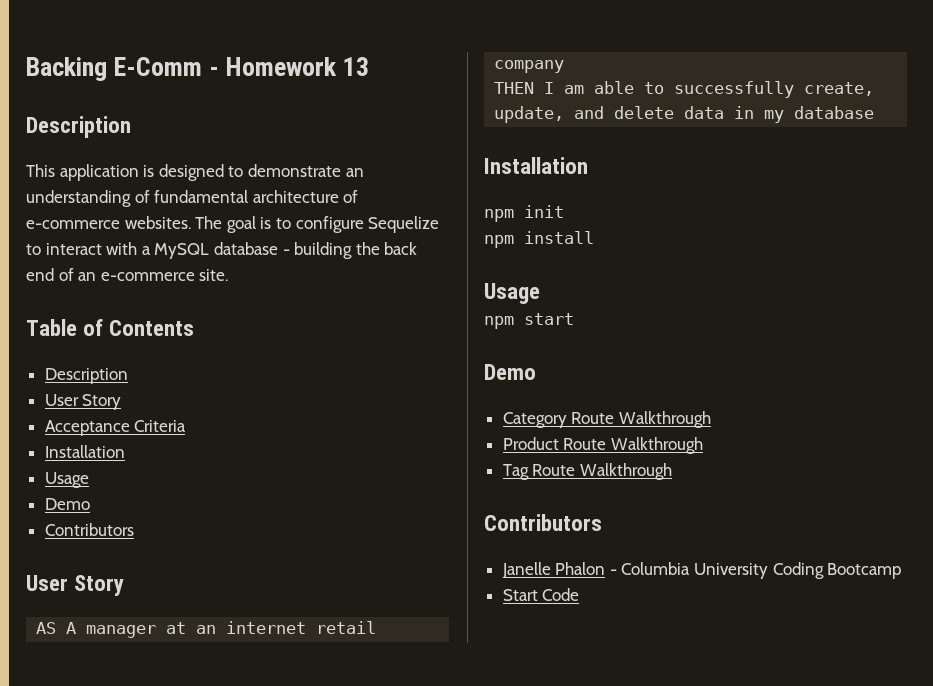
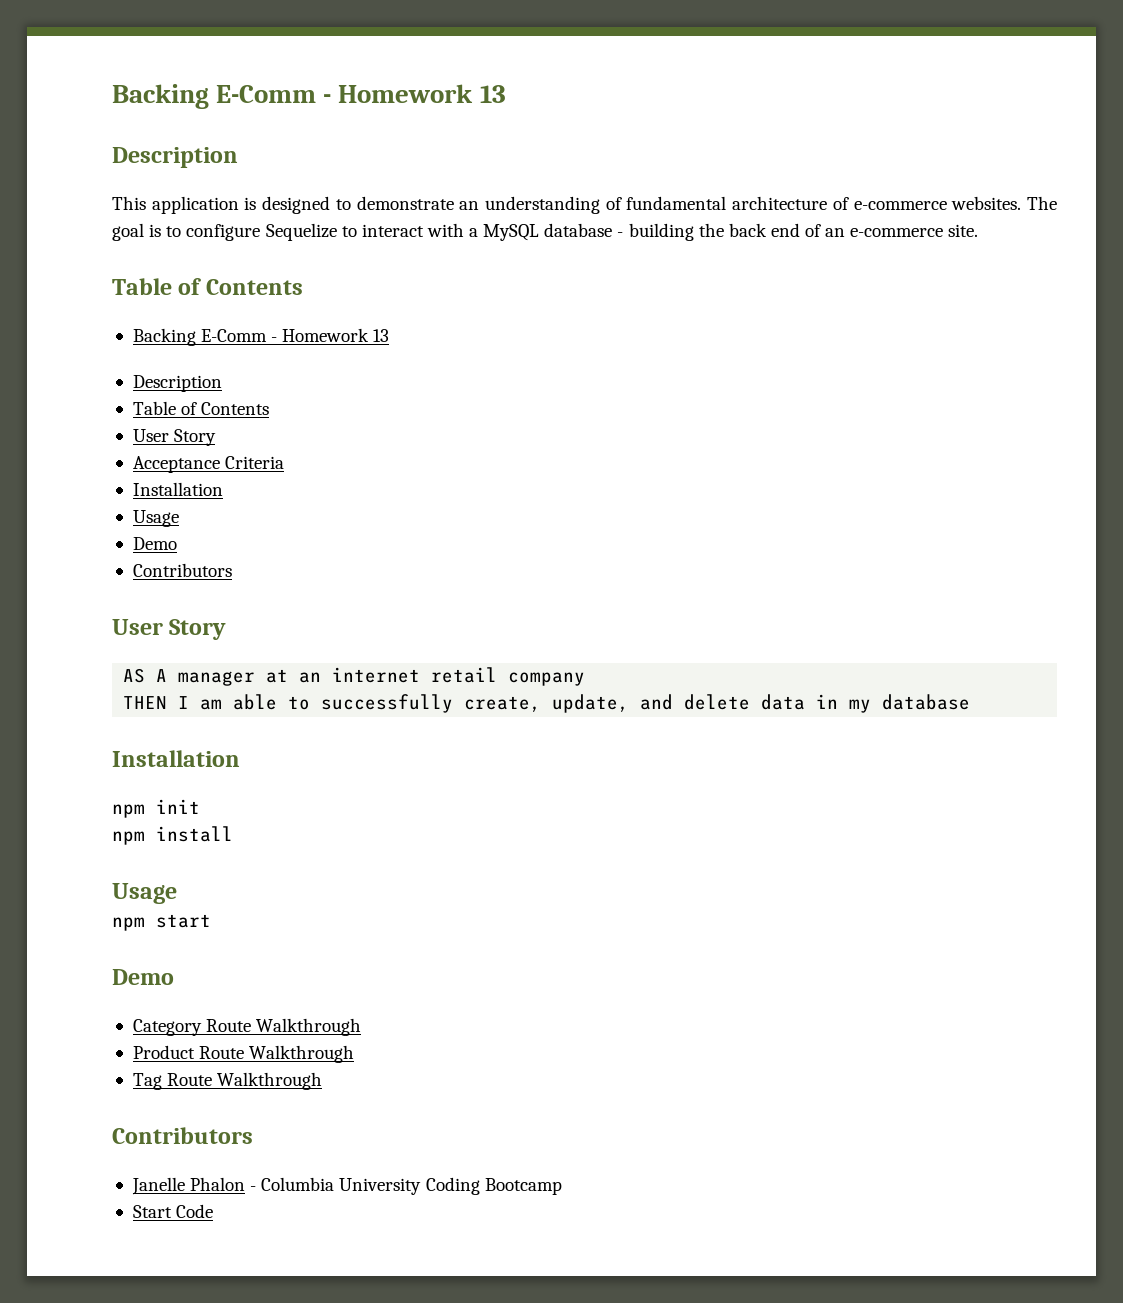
[44,368,128,384] Description -> [132,328,390,346] [132,375,222,392] [132,401,270,415] Backing E-Comm - Homework 13 // Description // Table of Contents

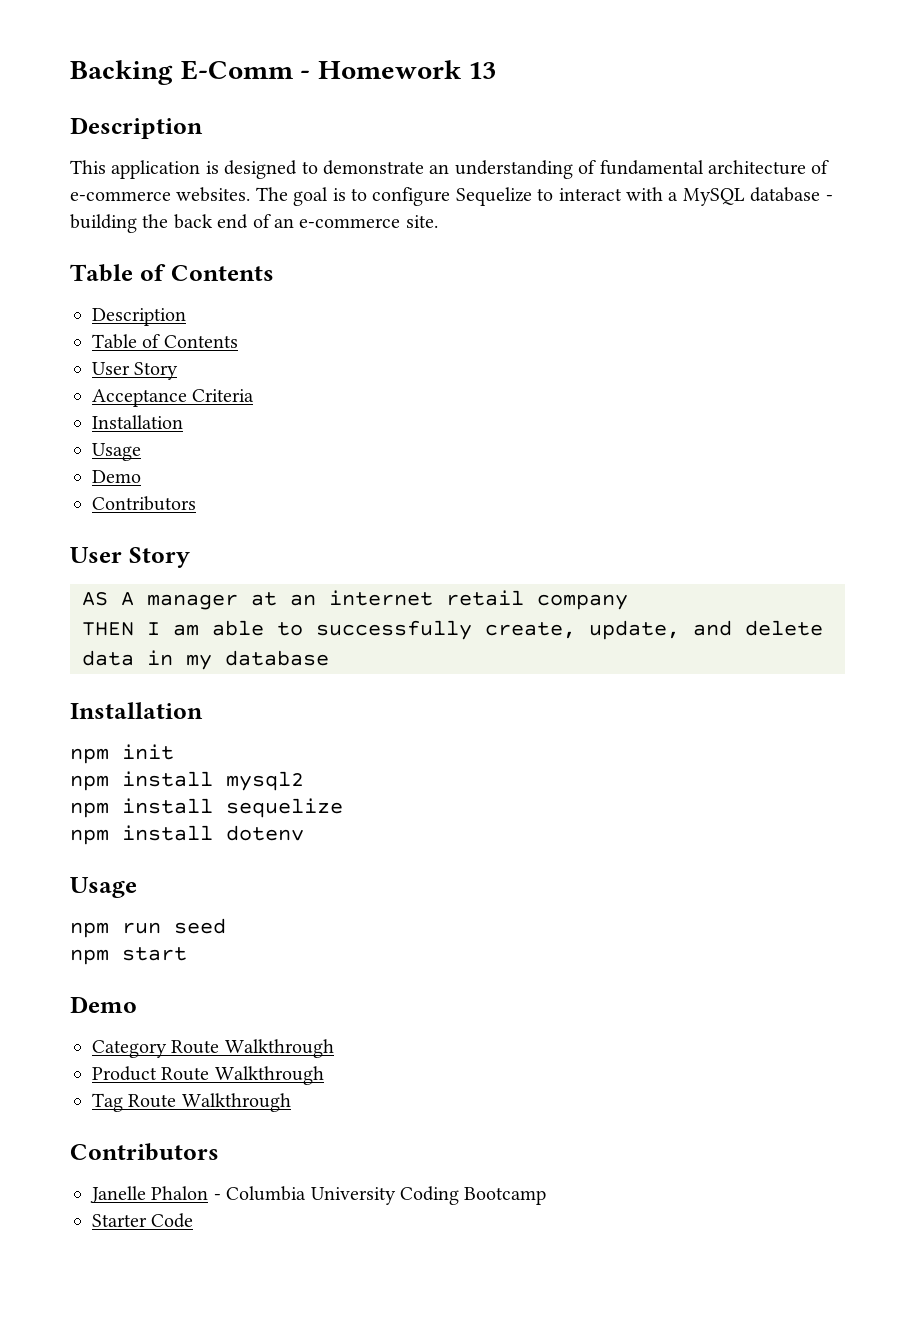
[132,328,390,346] // Backing E-Comm - Homework 13 -> (274, 273) none
[112,883,177,904] // Usage -> [226,771,304,791] [70,798,343,818] [70,825,304,845] [70,877,137,898] [70,918,226,938] mysql2 // npm install sequelize // npm install dotenv // Usage // npm run seed
[132,1205,172,1218] Start -> [92,1214,147,1227] Starter

